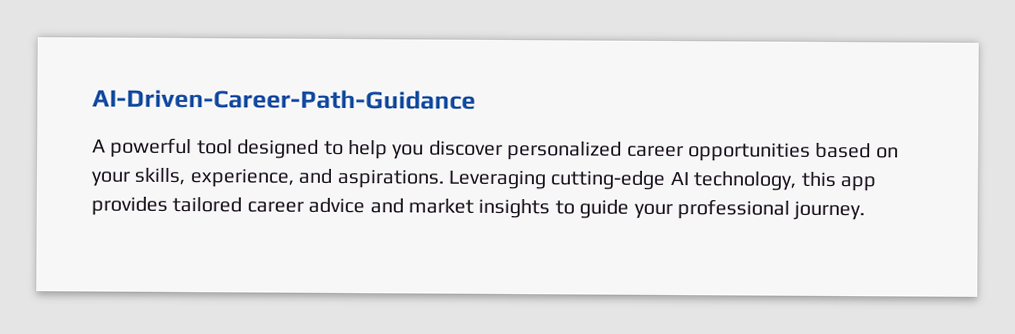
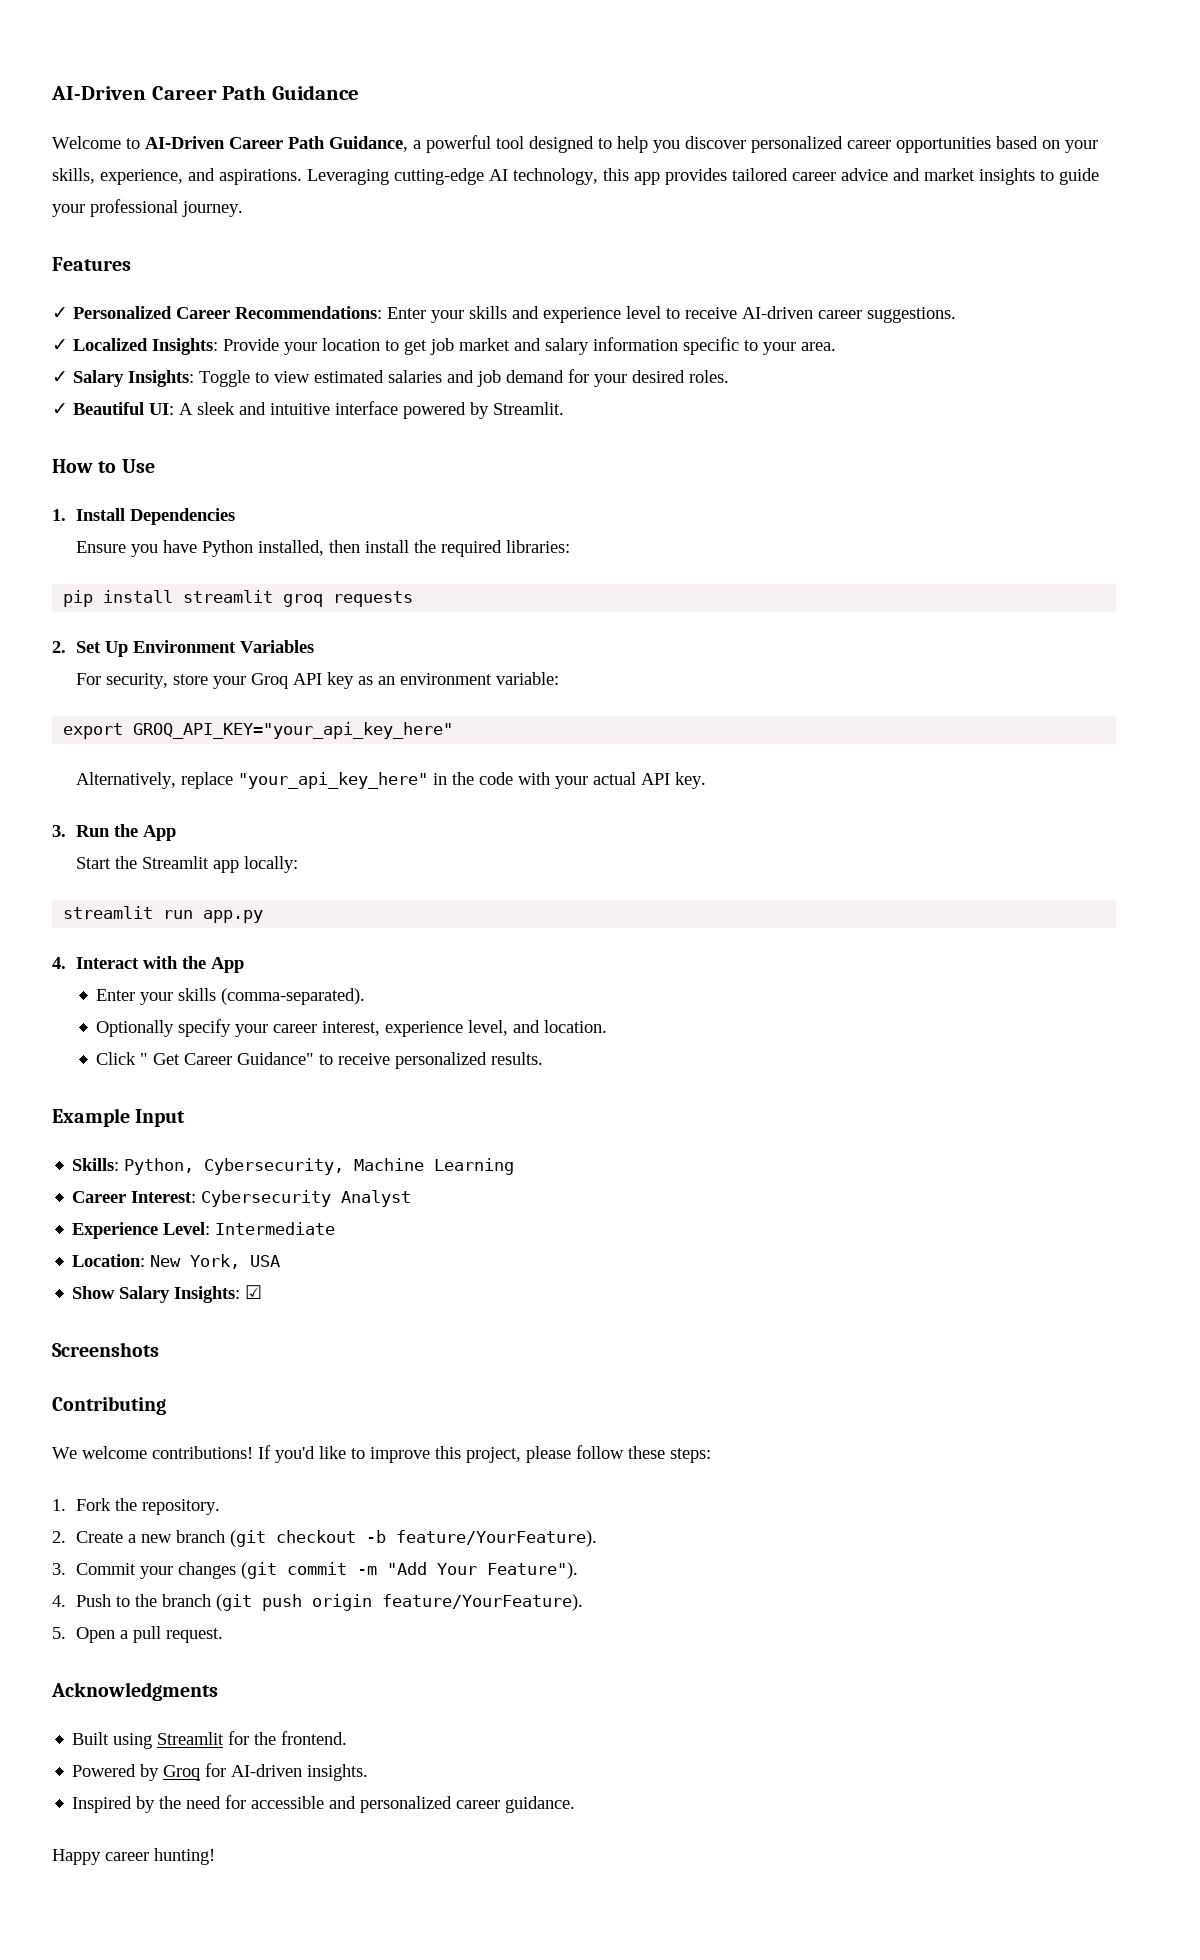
[92,88,476,110] [92,139,106,153] AI-Driven-Career-Path-Guidance // A -> [51,85,359,100] [52,136,421,152] AI-Driven Career Path Guidance // Welcome to AI-Driven Career Path Guidance, a
(866, 210) none -> [52,257,131,271] [52,306,956,323] [52,337,836,355] [52,369,729,387] [52,401,564,419] [52,459,155,473] [52,508,235,525] [75,540,570,557] [63,590,414,607] [52,640,314,657] [75,672,559,689] [63,722,454,739] [75,772,706,789] [52,824,176,841] [75,856,298,873] [63,906,264,923] [52,956,244,973] [96,988,366,1005] [96,1019,608,1037] [96,1052,544,1069] [52,1108,186,1127] [72,1158,515,1175] [72,1190,412,1207] [72,1222,336,1239] [72,1254,281,1269] [72,1285,263,1303] [52,1342,159,1357] [52,1396,166,1415] [52,1445,711,1463] [52,1498,220,1515] [52,1530,597,1547] [52,1562,578,1579] [52,1594,583,1611] [52,1626,223,1643] [51,1682,218,1701] [72,1731,348,1749] [72,1763,369,1781] [72,1795,576,1813] [52,1848,215,1865] // Features // ✓ Personalized Career Recommendations: Enter your skills and experience level to receive AI-driven career suggestions. // ✓ Localized Insights: Provide your location to get job market and salary information specific to your area. // ✓ Salary Insights: Toggle to view estimated salaries and job demand for your desired roles. // ✓ Beautiful UI: A sleek and intuitive interface powered by Streamlit. // How to Use // 1. Install Dependencies // Ensure you have Python installed, then install the required libraries: // pip install streamlit groq requests // 2. Set Up Environment Variables // For security, store your Groq API key as an environment variable: // export GROQ_API_KEY="your_api_key_here" // Alternatively, replace "your_api_key_here" in the code with your actual API key. // 3. Run the App // Start the Streamlit app locally: // streamlit run app.py // 4. Interact with the App // Enter your skills (comma-separated). // Optionally specify your career interest, experience level, and location. // Click " Get Career Guidance" to receive personalized results. // Example Input // Skills: Python, Cybersecurity, Machine Learning // Career Interest: Cybersecurity Analyst // Experience Level: Intermediate // Location: New York, USA // Show Salary Insights: ☑ // Screenshots // Contributing // We welcome contributions! If you'd like to improve this project, please follow these steps: // 1. Fork the repository. // 2. Create a new branch (git checkout -b feature/YourFeature). // 3. Commit your changes (git commit -m "Add Your Feature"). // 4. Push to the branch (git push origin feature/YourFeature). // 5. Open a pull request. // Acknowledgments // Built using Streamlit for the frontend. // Powered by Groq for AI-driven insights. // Inspired by the need for accessible and personalized career guidance. // Happy career hunting!

